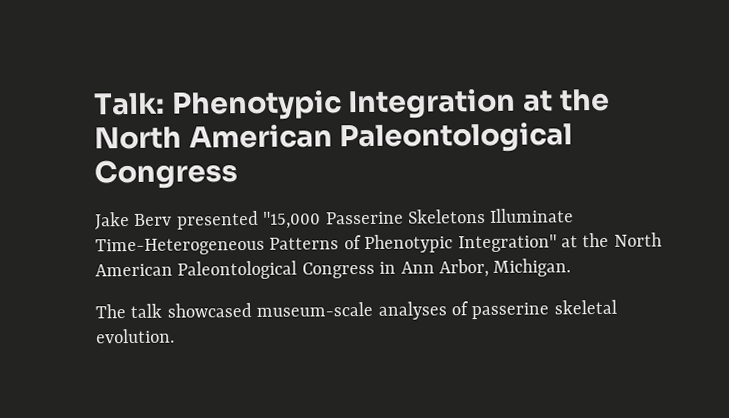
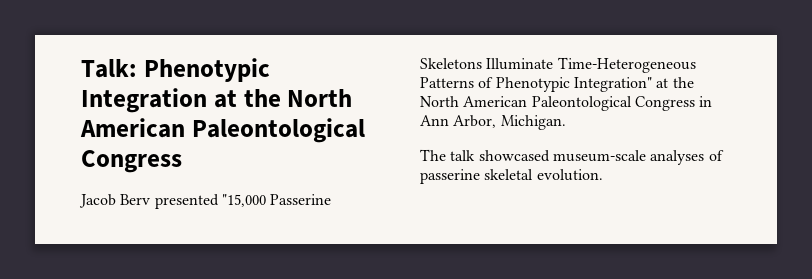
[95,212,130,230] Jake -> [79,194,116,208] Jacob

